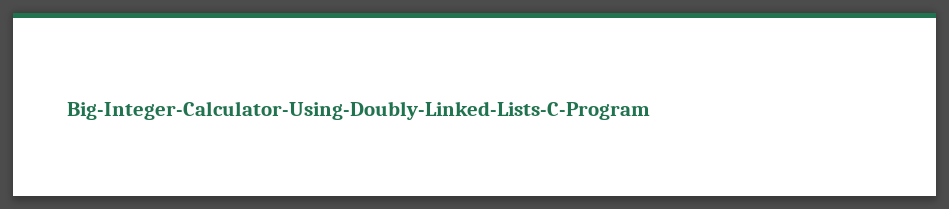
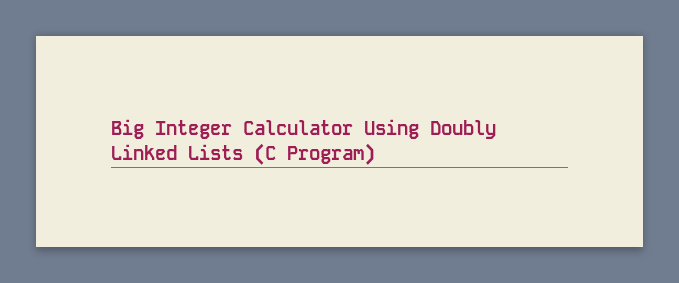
[67,101,650,120] Big-Integer-Calculator-Using-Doubly-Linked-Lists-C-Program -> [111,119,496,139] [111,143,375,165] Big Integer Calculator Using Doubly Linked Lists (C Program)

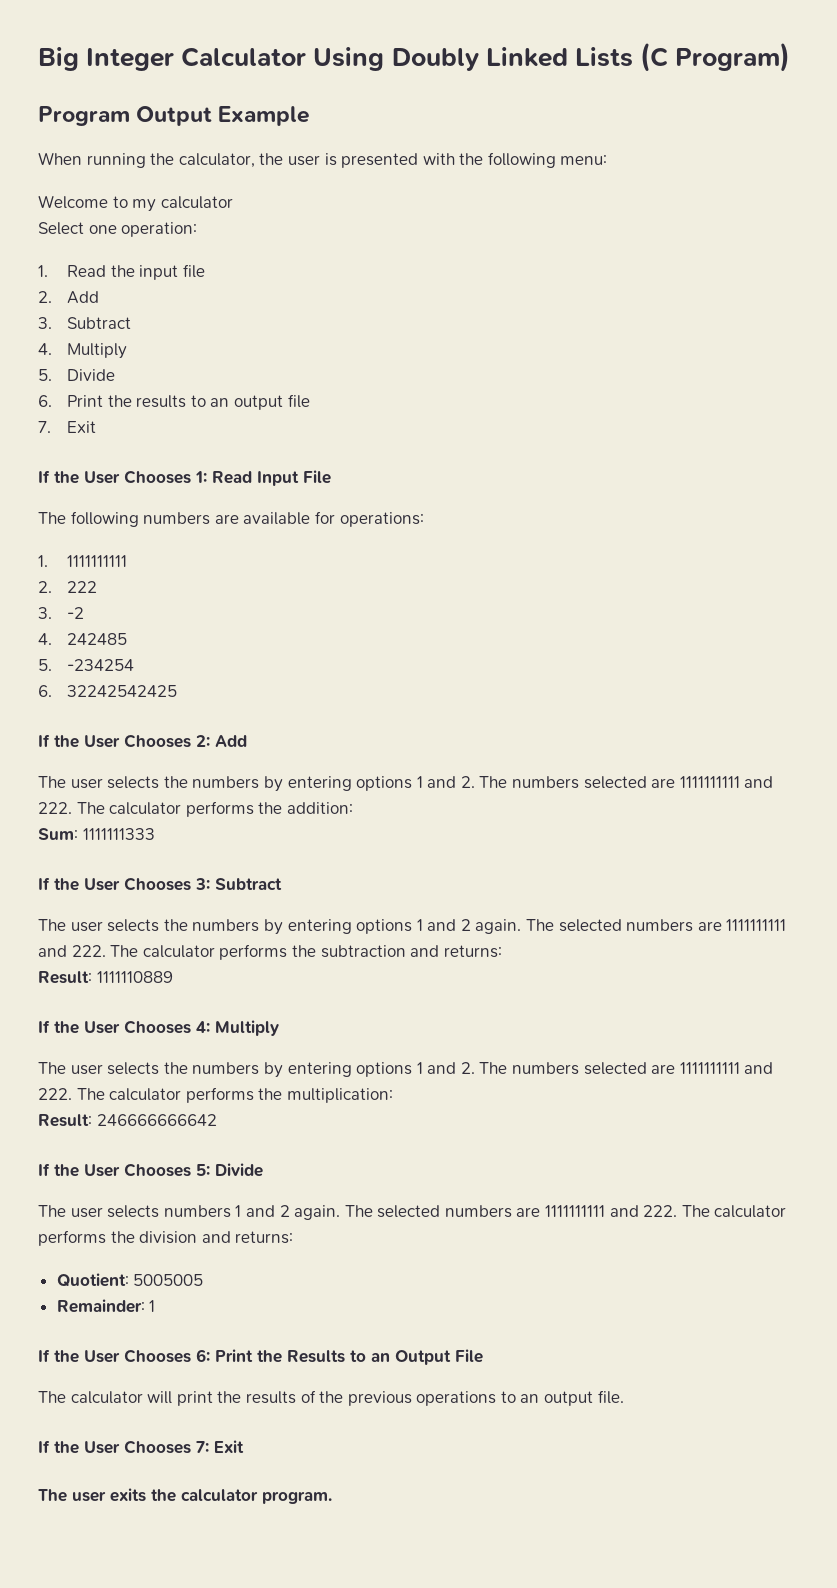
(375, 154) none -> [38,106,311,126] [38,152,608,168] [38,195,233,212] [38,222,198,237] [38,264,205,280] [38,291,100,304] [38,317,132,329] [38,343,128,359] [38,369,116,381] [38,394,310,410] [38,421,97,433] [38,470,331,486] [38,511,424,527] [38,555,128,567] [38,581,98,593] [38,607,85,619] [38,633,128,645] [38,659,135,671] [38,685,178,697] [38,734,247,748] [38,776,774,792] [38,801,353,817] [38,828,155,840] [38,877,282,891] [38,919,787,935] [38,944,502,960] [38,971,173,984] [38,1020,279,1036] [38,1062,774,1078] [38,1087,393,1103] [38,1114,217,1127] [38,1163,263,1177] [38,1205,787,1220] [38,1230,294,1246] [56,1273,204,1287] [56,1299,156,1313] [38,1349,483,1365] [38,1390,624,1406] [38,1440,244,1454] [38,1488,332,1504] // Program Output Example // When running the calculator, the user is presented with the following menu: // Welcome to my calculator // Select one operation: // 1. Read the input file // 2. Add // 3. Subtract // 4. Multiply // 5. Divide // 6. Print the results to an output file // 7. Exit // If the User Chooses 1: Read Input File // The following numbers are available for operations: // 1. 1111111111 // 2. 222 // 3. -2 // 4. 242485 // 5. -234254 // 6. 32242542425 // If the User Chooses 2: Add // The user selects the numbers by entering options 1 and 2. The numbers selected are 1111111111 and 222. The calculator performs the addition: // Sum: 1111111333 // If the User Chooses 3: Subtract // The user selects the numbers by entering options 1 and 2 again. The selected numbers are 1111111111 and 222. The calculator performs the subtraction and returns: // Result: 1111110889 // If the User Chooses 4: Multiply // The user selects the numbers by entering options 1 and 2. The numbers selected are 1111111111 and 222. The calculator performs the multiplication: // Result: 246666666642 // If the User Chooses 5: Divide // The user selects numbers 1 and 2 again. The selected numbers are 1111111111 and 222. The calculator performs the division and returns: // Quotient: 5005005 // Remainder: 1 // If the User Chooses 6: Print the Results to an Output File // The calculator will print the results of the previous operations to an output file. // If the User Chooses 7: Exit // The user exits the calculator program.

